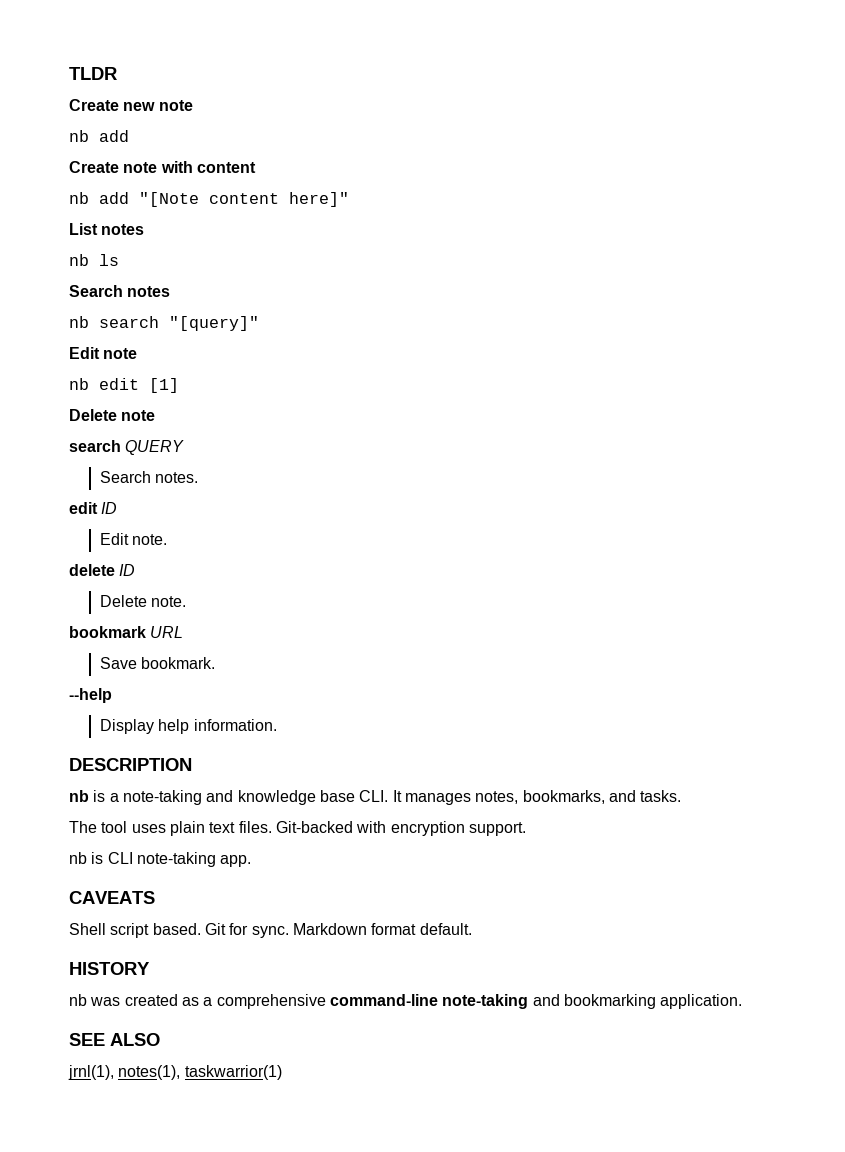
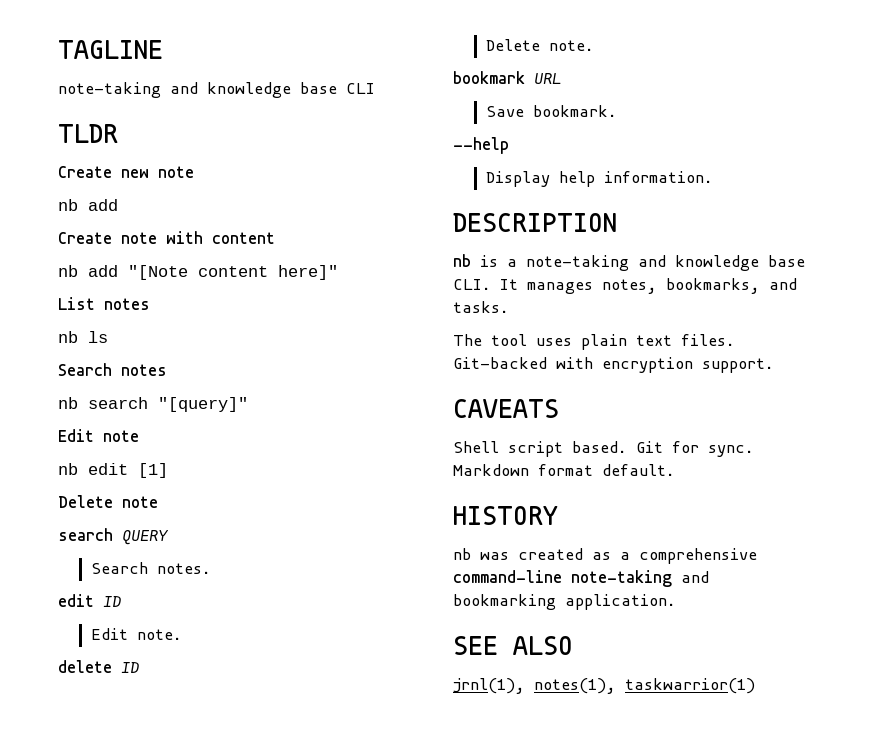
(69, 73) none -> [58,40,163,59] [58,82,375,98] TAGLINE // note-taking and knowledge base CLI //
[69,852,252,867] // nb is CLI note-taking app. -> (774, 365) none

